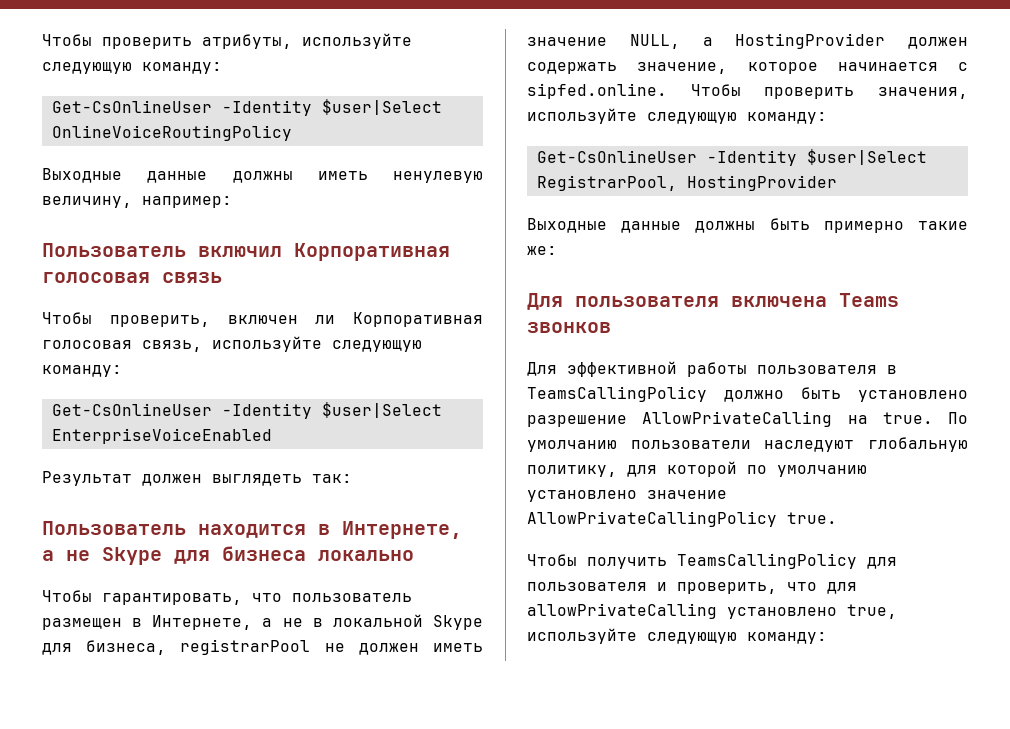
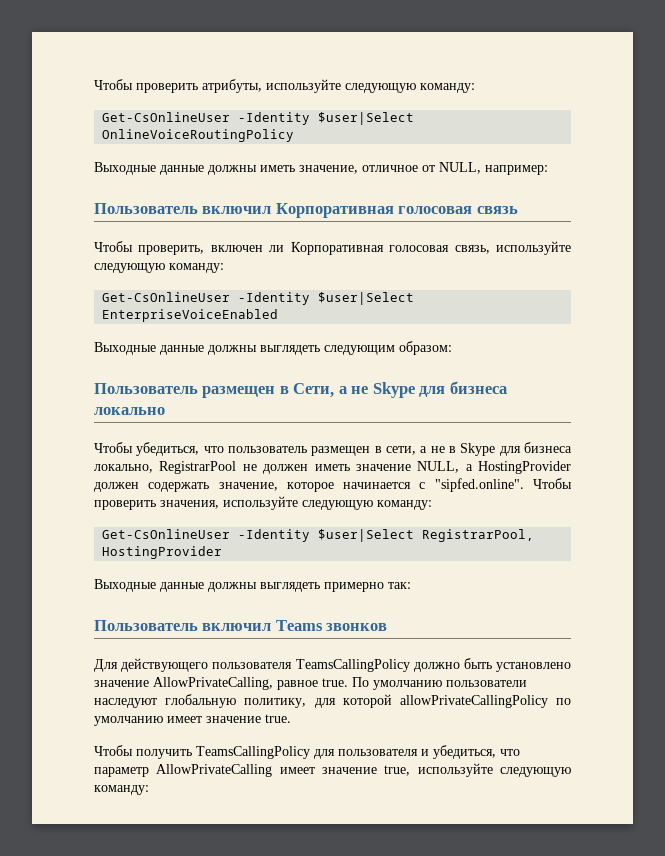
[393,171,483,183] [42,196,132,208] ненулевую величину, -> [299,162,481,174] значение, отличное от NULL,
[42,471,352,486] [42,521,462,539] Результат должен выглядеть так: // Пользователь находится в Интернете, -> [94,341,452,355] [94,383,335,398] Выходные данные должны выглядеть следующим образом: // Пользователь размещен в Сети,
[102,593,242,605] гарантировать, -> [136,442,200,456] убедиться,
[152,615,253,630] Интернете, -> [386,446,416,455] сети,
[332,614,484,630] [42,639,311,655] локальной Skype для бизнеса, registrarPool -> [460,442,572,456] [94,461,237,474] Skype для бизнеса локально, RegistrarPool
[527,83,667,99] sipfed.online. -> [434,478,524,492] "sipfed.online".
[769,218,968,233] [527,246,557,255] [527,293,827,310] быть примерно такие же: // Для пользователя включена -> [260,582,411,592] [94,620,272,631] выглядеть примерно так: // Пользователь включил
[567,361,897,377] эффективной работы пользователя в -> [121,658,293,672] действующего пользователя
[527,411,868,427] разрешение AllowPrivateCalling на -> [94,677,318,690] значение AllowPrivateCalling, равное
(737, 469) none -> [399,695,548,708] allowPrivateCallingPolicy
[527,490,727,502] [527,511,777,527] установлено значение AllowPrivateCallingPolicy -> [167,716,261,723] имеет значение
[677,582,857,594] [527,603,837,619] проверить, что для allowPrivateCalling установлено -> [433,745,520,759] [94,764,377,777] убедиться, что параметр AllowPrivateCalling имеет значение

